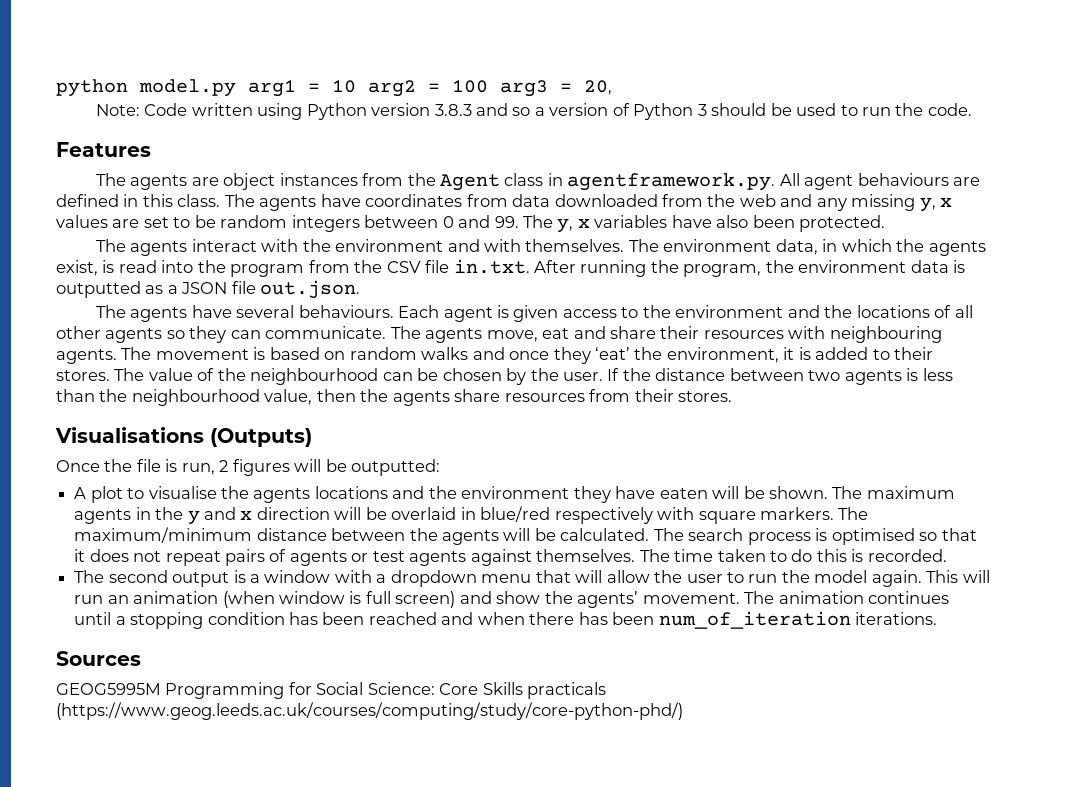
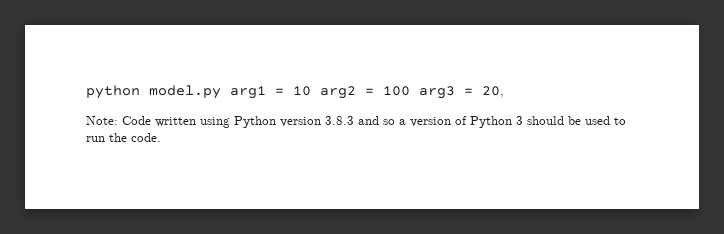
[56,142,151,157] [95,173,981,191] [56,194,953,212] [56,215,886,233] [95,239,986,256] [56,259,966,277] [56,280,361,299] [95,305,973,322] [56,326,942,343] [56,347,934,364] [56,368,953,385] [56,389,733,406] [55,427,312,447] [56,459,441,476] [74,486,955,503] [74,506,869,525] [74,527,977,545] [74,549,947,566] [74,570,990,587] [74,591,949,608] [74,611,938,629] [56,651,141,666] [56,682,607,699] [56,702,683,720] // Features // The agents are object instances from the Agent class in agentframework.py. All agent behaviours are defined in this class. The agents have coordinates from data downloaded from the web and any missing y, x values are set to be random integers between 0 and 99. The y, x variables have also been protected. // The agents interact with the environment and with themselves. The environment data, in which the agents exist, is read into the program from the CSV file in.txt. After running the program, the environment data is outputted as a JSON file out.json. // The agents have several behaviours. Each agent is given access to the environment and the locations of all other agents so they can communicate. The agents move, eat and share their resources with neighbouring agents. The movement is based on random walks and once they ‘eat’ the environment, it is added to their stores. The value of the neighbourhood can be chosen by the user. If the distance between two agents is less than the neighbourhood value, then the agents share resources from their stores. // Visualisations (Outputs) // Once the file is run, 2 figures will be outputted: // A plot to visualise the agents locations and the environment they have eaten will be shown. The maximum agents in the y and x direction will be overlaid in blue/red respectively with square markers. The maximum/minimum distance between the agents will be calculated. The search process is optimised so that it does not repeat pairs of agents or test agents against themselves. The time taken to do this is recorded. // The second output is a window with a dropdown menu that will allow the user to run the model again. This will run an animation (when window is full screen) and show the agents’ movement. The animation continues until a stopping condition has been reached and when there has been num_of_iteration iterations. // Sources // GEOG5995M Programming for Social Science: Core Skills practicals (https://www.geog.leeds.ac.uk/courses/computing/study/core-python-phd/) -> (161, 137) none

